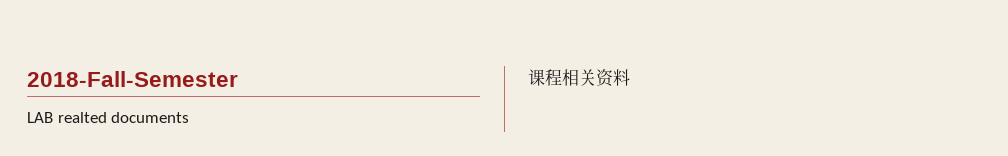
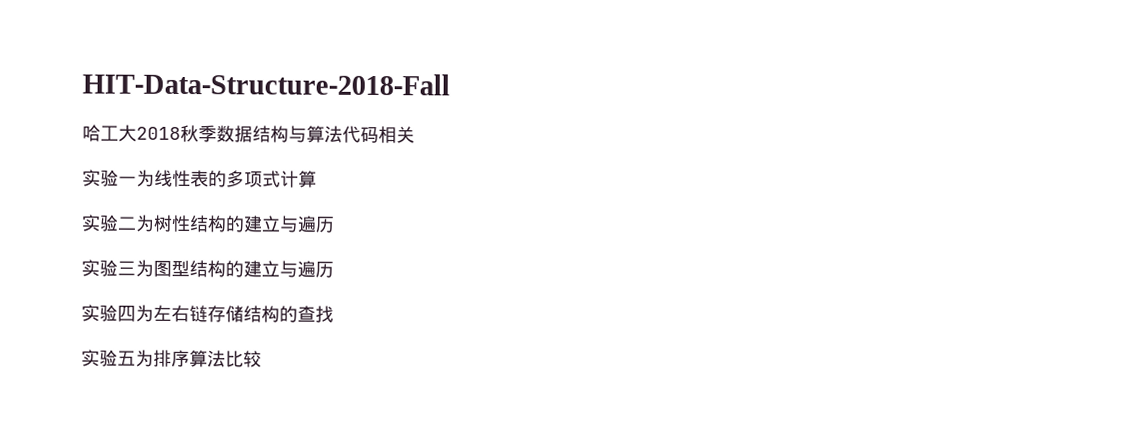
[27,71,238,87] [27,112,190,123] [528,69,630,87] 2018-Fall-Semester // LAB realted documents // 课程相关资料 -> [82,72,450,96] [82,124,415,144] [82,169,317,188] [81,214,335,233] [81,259,334,278] [81,304,334,323] [81,349,262,368] HIT-Data-Structure-2018-Fall // 哈工大2018秋季数据结构与算法代码相关 // 实验一为线性表的多项式计算 // 实验二为树性结构的建立与遍历 // 实验三为图型结构的建立与遍历 // 实验四为左右链存储结构的查找 // 实验五为排序算法比较

